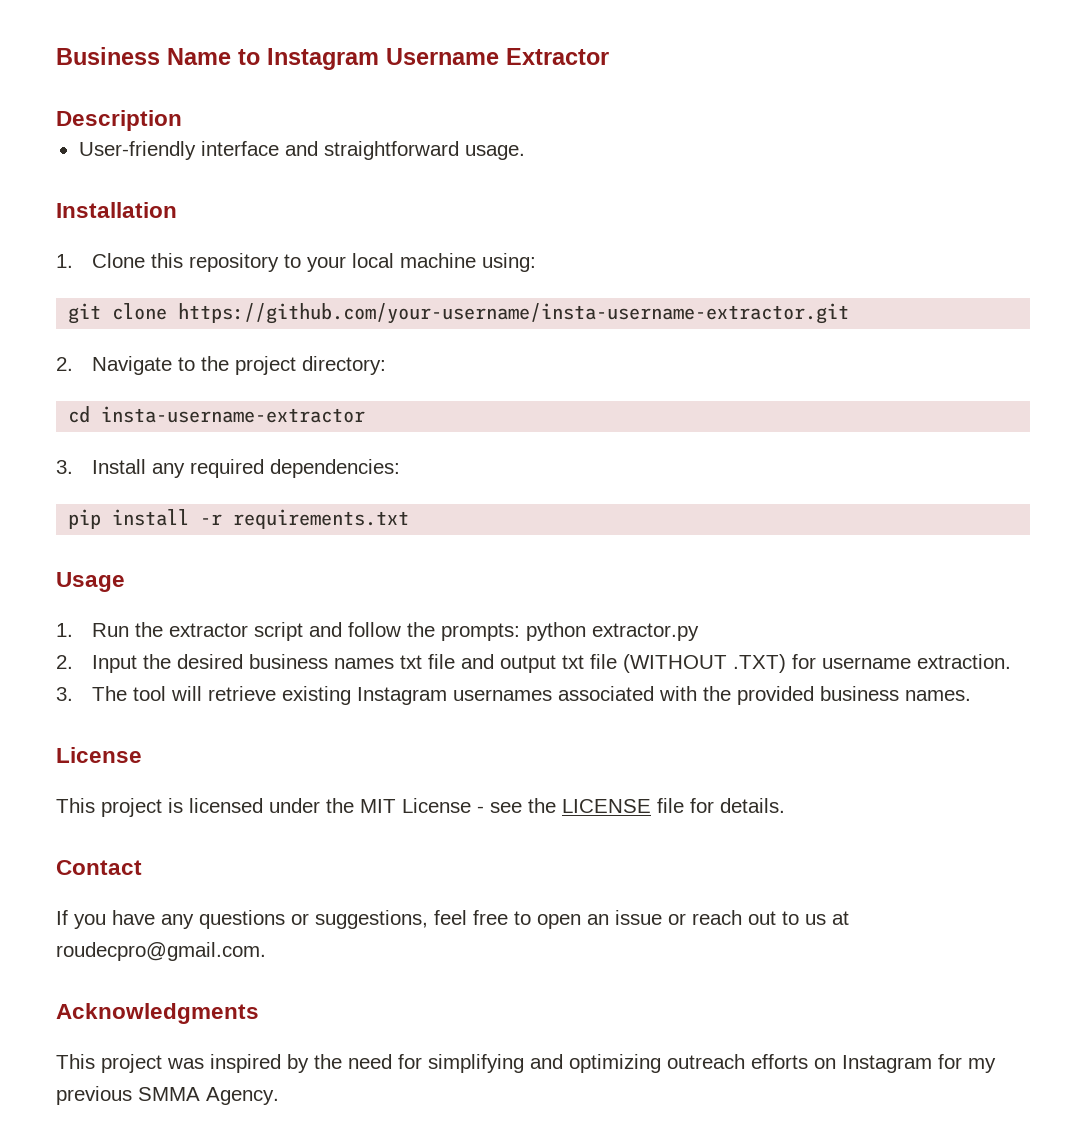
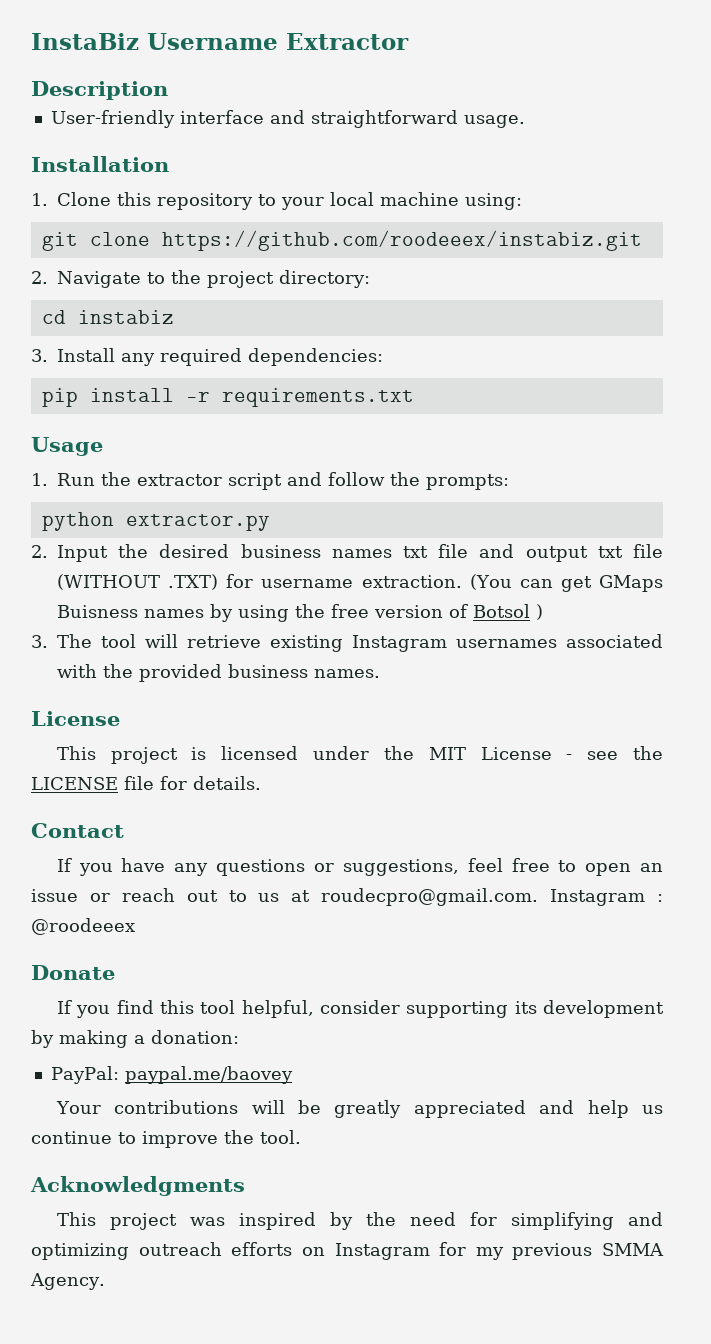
[56,47,379,70] Business Name to Instagram -> [31,33,139,50] InstaBiz
[178,303,850,324] https://github.com/your-username/insta-username-extractor.git -> [161,230,642,251] https://github.com/roodeeex/instabiz.git
[101,406,366,423] insta-username-extractor -> [77,310,174,324] instabiz
(521, 632) none -> (509, 482) //
(1012, 661) none -> [469,574,663,592] [57,604,543,622] (You can get GMaps Buisness names by using the free version of Botsol )
(266, 951) none -> [550,889,663,906] [31,918,135,935] [31,965,115,980] [56,1000,664,1018] [31,1030,239,1048] [50,1066,293,1084] [55,1100,663,1118] [31,1130,301,1148] Instagram : @roodeeex // Donate // If you find this tool helpful, consider supporting its development by making a donation: // PayPal: paypal.me/baovey // Your contributions will be greatly appreciated and help us continue to improve the tool.

